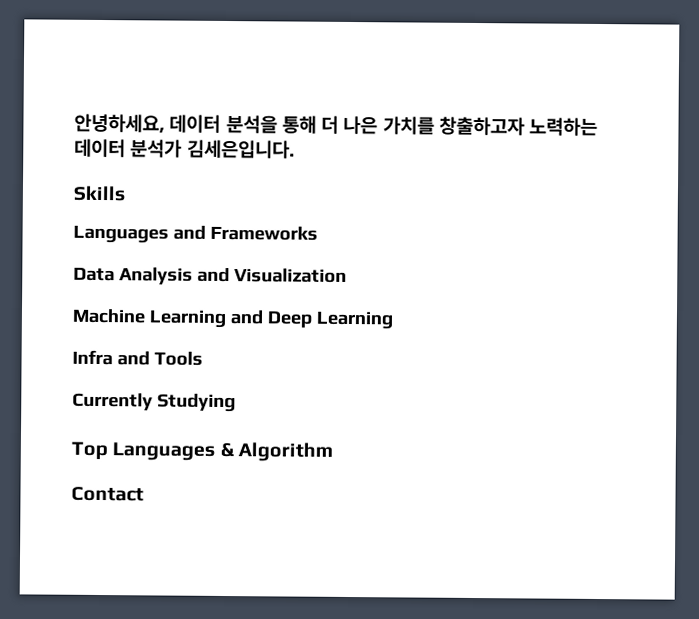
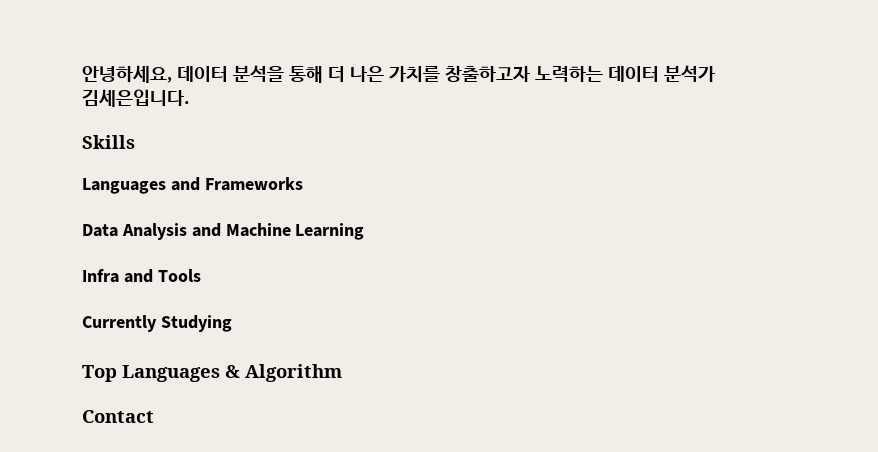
[233,268,347,283] Visualization // -> (221, 230) none
[229,310,393,330] and Deep Learning -> (365, 231) none

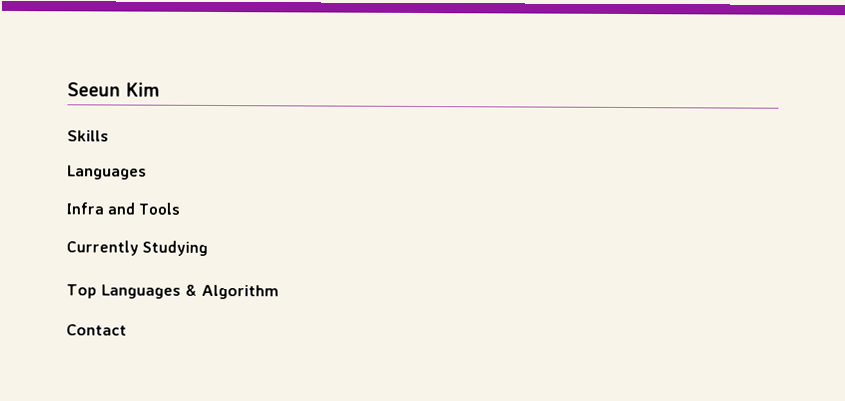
[82,65,715,83] [82,89,189,107] [82,135,135,149] [82,177,303,194] [82,223,365,240] 안녕하세요, 데이터 분석을 통해 더 나은 가치를 창출하고자 노력하는 데이터 분석가 김세은입니다. // Skills // Languages and Frameworks // Data Analysis and Machine Learning -> [67,82,160,97] [67,130,109,142] [67,165,147,180] Seeun Kim // Skills // Languages

